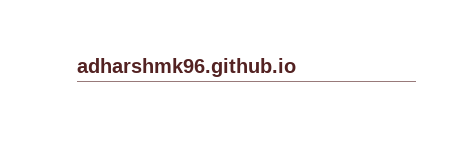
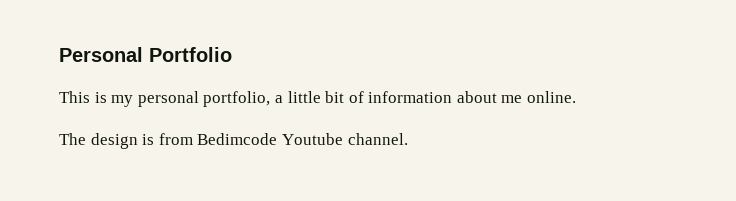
[77,58,296,77] adharshmk96.github.io -> [59,47,232,62] [59,91,577,107] [59,133,408,149] Personal Portfolio // This is my personal portfolio, a little bit of information about me online. // The design is from Bedimcode Youtube channel.

